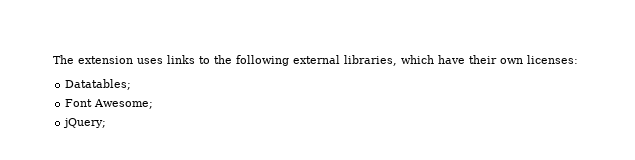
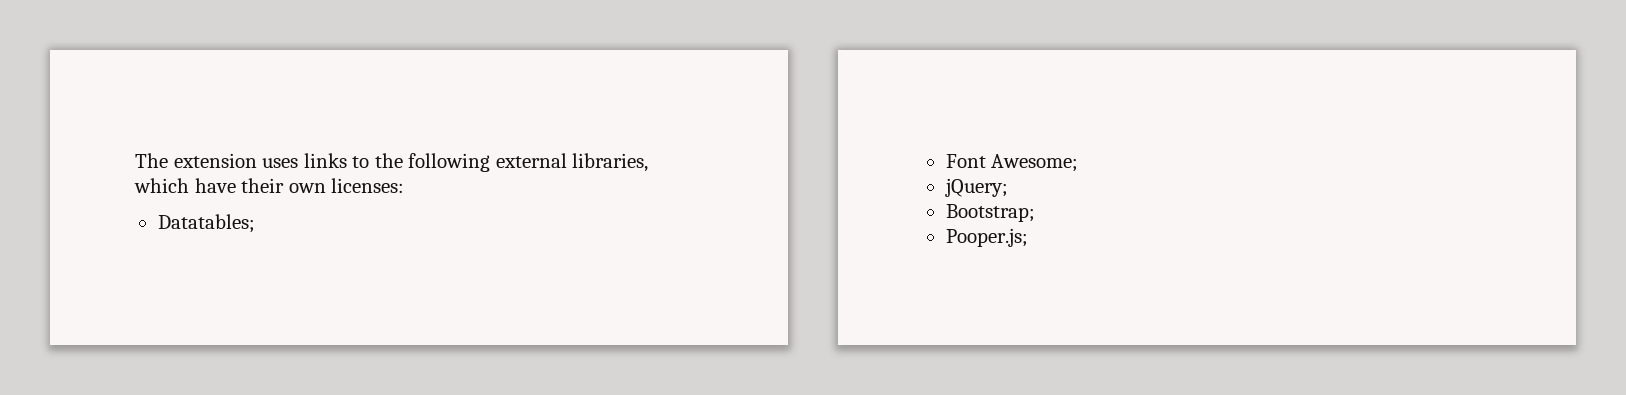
(107, 123) none -> [945,204,1035,222] [945,228,1028,247] // Bootstrap; // Pooper.js;

